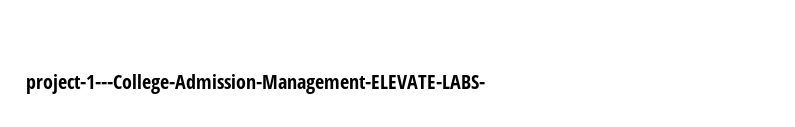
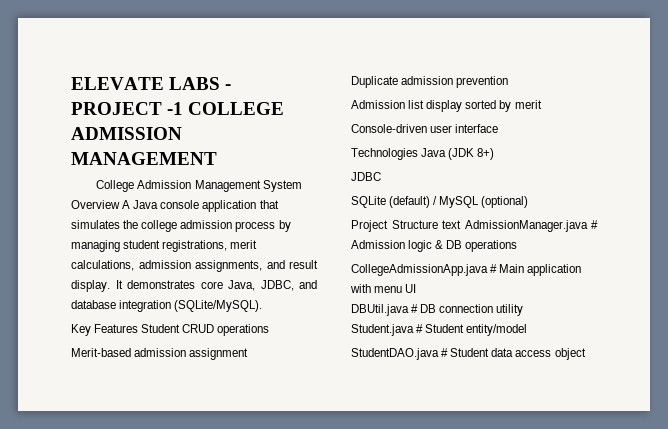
[26,74,485,94] project-1---College-Admission-Management-ELEVATE-LABS- -> [71,77,232,90] [71,102,285,115] [71,127,182,140] [71,152,217,165] [96,180,302,192] [71,200,279,212] [71,220,291,232] [71,240,258,252] [71,260,318,272] [71,280,317,292] [71,300,263,312] [71,324,270,336] [71,348,249,360] [351,76,509,88] [351,100,542,112] [351,124,499,133] [351,148,495,160] [351,172,381,181] [351,196,529,208] [351,220,598,232] [351,240,518,252] [351,264,582,276] [350,284,417,293] [351,304,524,316] [351,324,528,336] [351,348,586,360] ELEVATE LABS - PROJECT -1 COLLEGE ADMISSION MANAGEMENT // College Admission Management System Overview A Java console application that simulates the college admission process by managing student registrations, merit calculations, admission assignments, and result display. It demonstrates core Java, JDBC, and database integration (SQLite/MySQL). // Key Features Student CRUD operations // Merit-based admission assignment // Duplicate admission prevention // Admission list display sorted by merit // Console-driven user interface // Technologies Java (JDK 8+) // JDBC // SQLite (default) / MySQL (optional) // Project Structure text AdmissionManager.java # Admission logic & DB operations // CollegeAdmissionApp.java # Main application with menu UI // DBUtil.java # DB connection utility // Student.java # Student entity/model // StudentDAO.java # Student data access object

